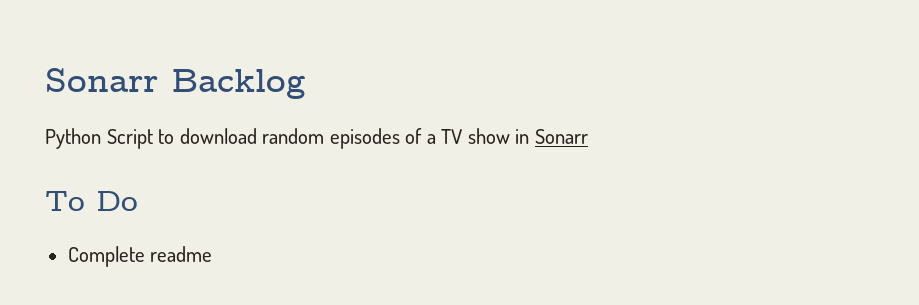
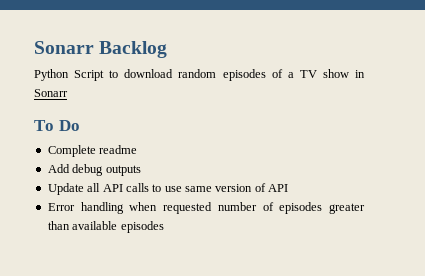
(213, 254) none -> [47,164,141,176] [47,183,289,195] [47,202,365,214] [47,221,164,233] // Add debug outputs // Update all API calls to use same version of API // Error handling when requested number of episodes greater than available episodes

